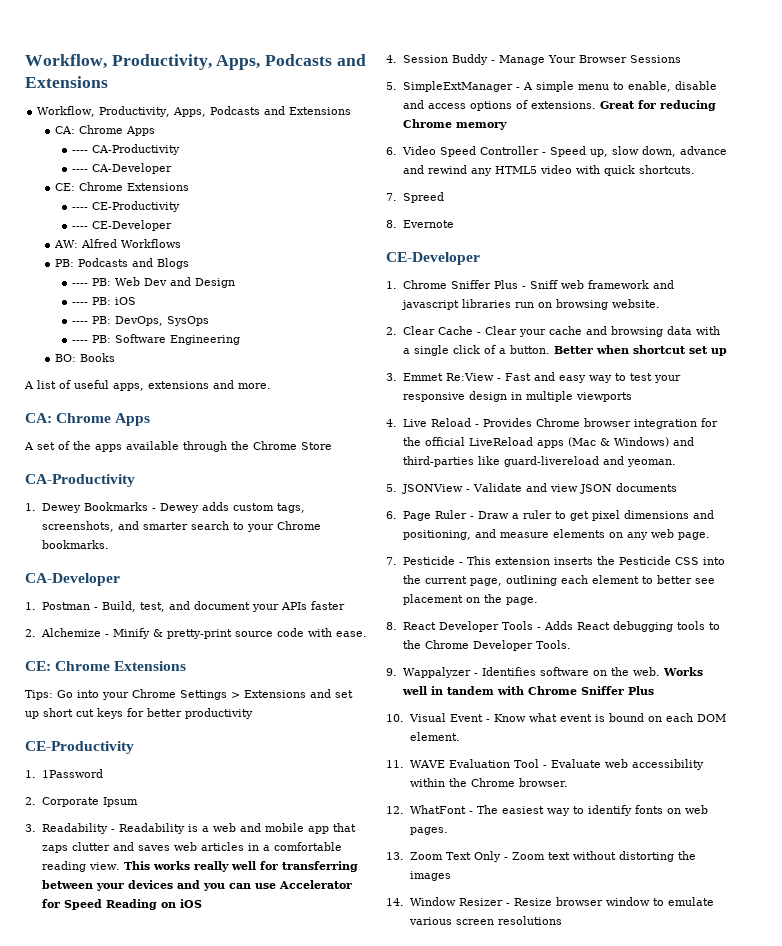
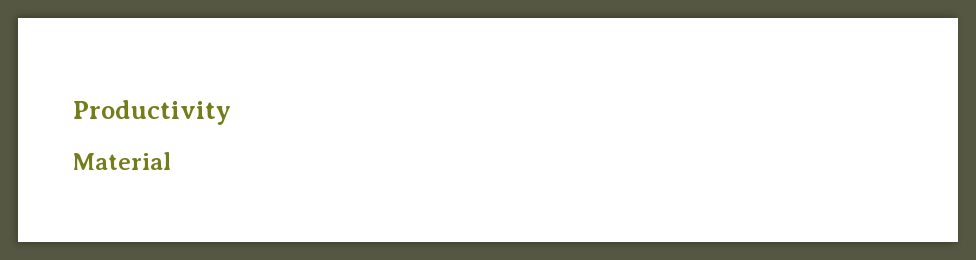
[25,54,366,70] [25,76,108,88] [37,106,352,117] [54,125,155,136] [71,144,180,155] [71,163,172,174] [54,182,189,191] [71,201,180,212] [71,220,172,231] [53,239,181,248] [54,258,189,269] [71,277,235,288] [71,297,136,305] [71,316,209,326] [71,334,240,345] [54,353,115,362] [24,380,271,391] [25,413,151,426] [24,441,332,452] [25,474,135,487] [25,502,306,513] [42,521,322,532] [42,540,110,549] [25,573,120,586] [25,601,346,612] [25,628,368,639] [25,661,187,671] [25,689,353,700] [25,708,253,719] [25,741,134,754] [25,769,104,778] [25,797,139,807] [25,823,357,834] [42,842,343,853] [42,861,359,872] [42,880,353,891] [42,899,203,910] [386,54,682,65] [386,81,718,92] [403,100,717,111] [403,119,508,130] [386,146,728,157] [403,165,696,176] [386,192,445,203] [386,220,455,228] [386,252,480,265] [386,280,675,289] [401,299,661,310] [386,326,721,337] [403,345,728,356] [386,372,682,383] [403,391,633,402] [386,418,719,429] [403,437,695,448] [403,456,677,467] [386,483,678,494] [386,510,715,521] [403,529,711,540] [386,556,726,565] [403,575,716,586] [403,594,539,605] [386,621,721,632] [403,640,572,651] [386,667,704,678] [402,686,655,695] [386,713,726,722] [409,732,460,741] [386,759,704,770] [409,778,569,787] [386,805,708,816] [409,827,448,835] [386,851,696,862] [409,871,451,881] [386,897,714,906] [408,916,562,925] Workflow, Productivity, Apps, Podcasts and Extensions // Workflow, Productivity, Apps, Podcasts and Extensions // CA: Chrome Apps // ---- CA-Productivity // ---- CA-Developer // CE: Chrome Extensions // ---- CE-Productivity // ---- CE-Developer // AW: Alfred Workflows // PB: Podcasts and Blogs // ---- PB: Web Dev and Design // ---- PB: iOS // ---- PB: DevOps, SysOps // ---- PB: Software Engineering // BO: Books // A list of useful apps, extensions and more. // CA: Chrome Apps // A set of the apps available through the Chrome Store // CA-Productivity // 1. Dewey Bookmarks - Dewey adds custom tags, screenshots, and smarter search to your Chrome bookmarks. // CA-Developer // 1. Postman - Build, test, and document your APIs faster // 2. Alchemize - Minify & pretty-print source code with ease. // CE: Chrome Extensions // Tips: Go into your Chrome Settings > Extensions and set up short cut keys for better productivity // CE-Productivity // 1. 1Password // 2. Corporate Ipsum // 3. Readability - Readability is a web and mobile app that zaps clutter and saves web articles in a comfortable reading view. This works really well for transferring between your devices and you can use Accelerator for Speed Reading on iOS // 4. Session Buddy - Manage Your Browser Sessions // 5. SimpleExtManager - A simple menu to enable, disable and access options of extensions. Great for reducing Chrome memory // 6. Video Speed Controller - Speed up, slow down, advance and rewind any HTML5 video with quick shortcuts. // 7. Spreed // 8. Evernote // CE-Developer // 1. Chrome Sniffer Plus - Sniff web framework and javascript libraries run on browsing website. // 2. Clear Cache - Clear your cache and browsing data with a single click of a button. Better when shortcut set up // 3. Emmet Re:View - Fast and easy way to test your responsive design in multiple viewports // 4. Live Reload - Provides Chrome browser integration for the official LiveReload apps (Mac & Windows) and third-parties like guard-livereload and yeoman. // 5. JSONView - Validate and view JSON documents // 6. Page Ruler - Draw a ruler to get pixel dimensions and positioning, and measure elements on any web page. // 7. Pesticide - This extension inserts the Pesticide CSS into the current page, outlining each element to better see placement on the page. // 8. React Developer Tools - Adds React debugging tools to the Chrome Developer Tools. // 9. Wappalyzer - Identifies software on the web. Works well in tandem with Chrome Sniffer Plus // 10. Visual Event - Know what event is bound on each DOM element. // 11. WAVE Evaluation Tool - Evaluate web accessibility within the Chrome browser. // 12. WhatFont - The easiest way to identify fonts on web pages. // 13. Zoom Text Only - Zoom text without distorting the images // 14. Window Resizer - Resize browser window to emulate various screen resolutions -> [73,100,231,125] [73,152,171,170] Productivity // Material

